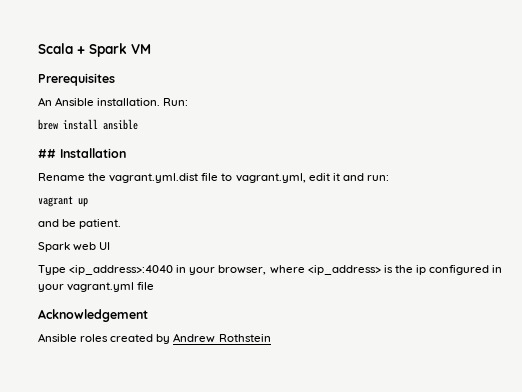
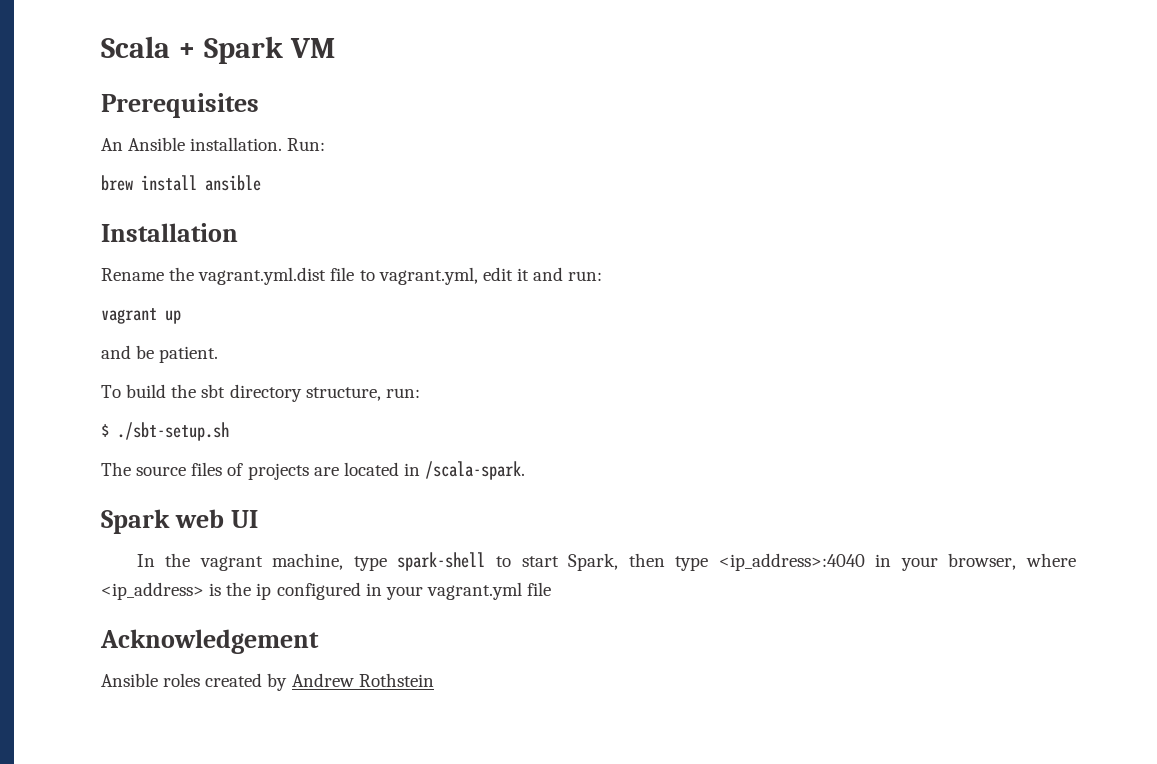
[38,149,56,158] ## -> (261, 183) none
[38,242,111,252] [38,265,66,275] Spark web UI // Type -> [101,384,420,402] [101,422,229,441] [101,461,526,480] [101,509,258,534] [136,552,709,571] To build the sbt directory structure, run: // $ ./sbt-setup.sh // The source files of projects are located in /scala-spark. // Spark web UI // In the vagrant machine, type spark-shell to start Spark, then type

